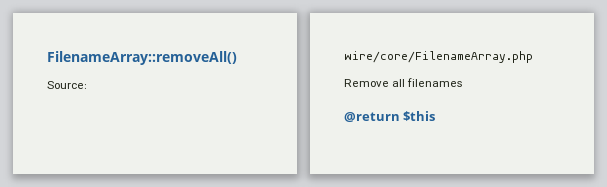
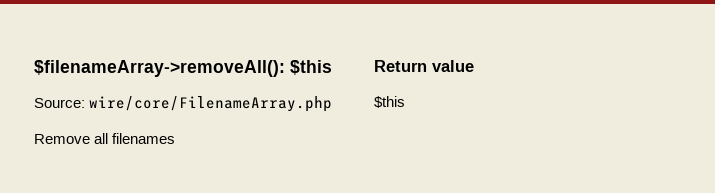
[47,51,237,65] FilenameArray::removeAll() -> [34,60,332,77] $filenameArray->removeAll(): $this
[344,112,400,122] @return -> [374,60,474,72] Return value //

